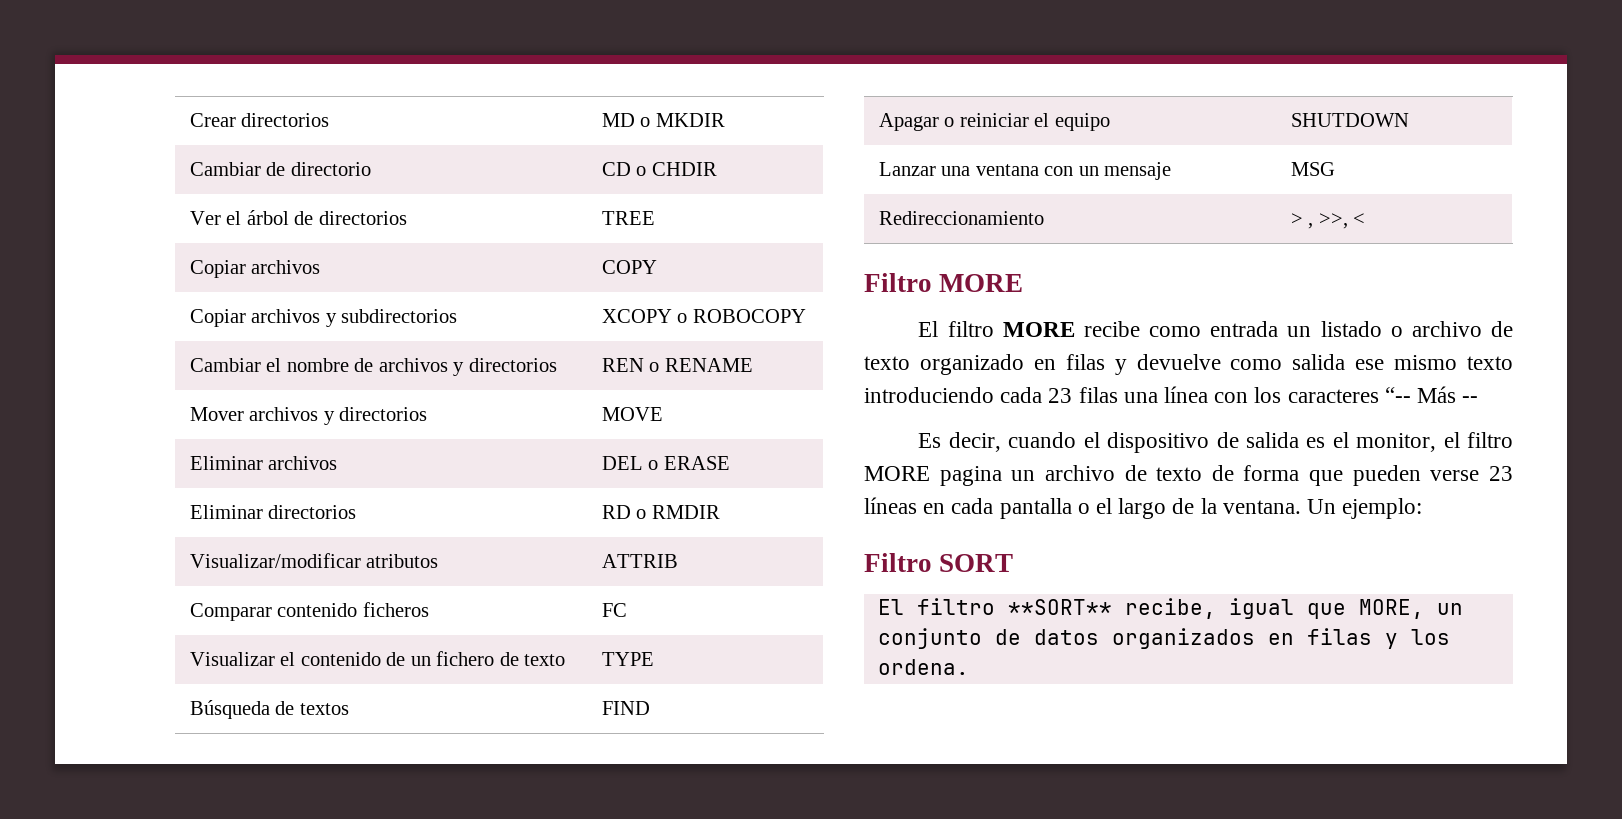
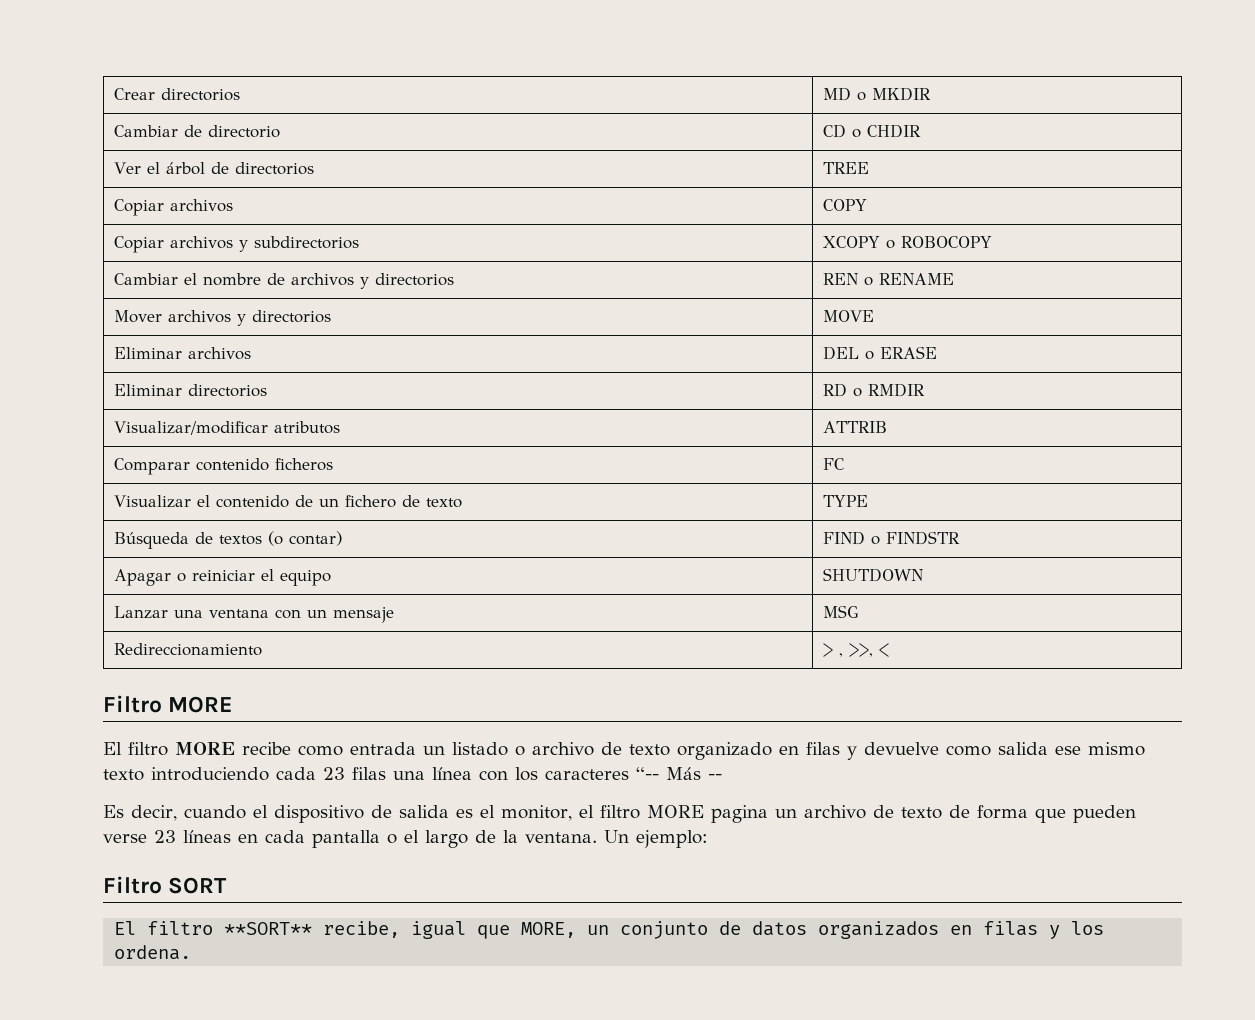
(349, 709) none -> [268,531,343,546] (o contar)
(650, 708) none -> [871,531,961,545] o FINDSTR

